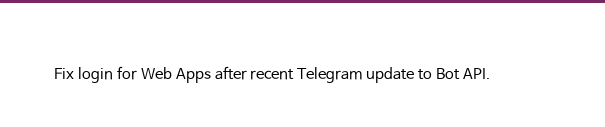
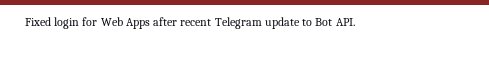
[54,68,74,79] Fix -> [25,17,51,26] Fixed

